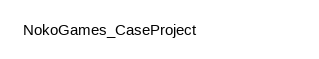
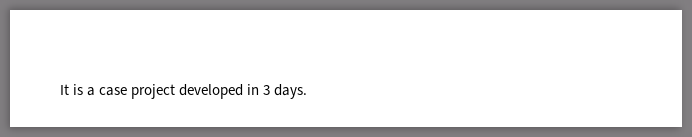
[23,24,197,38] NokoGames_CaseProject -> [60,84,308,99] It is a case project developed in 3 days.

